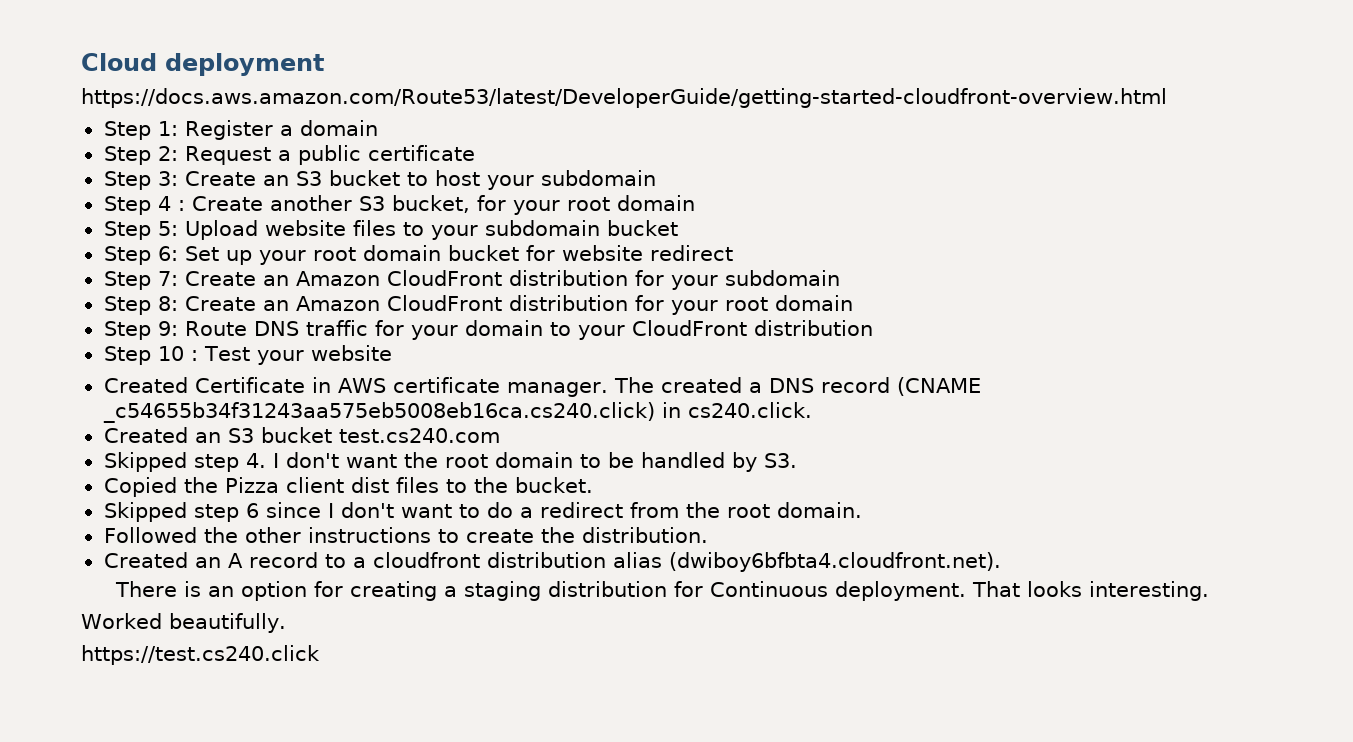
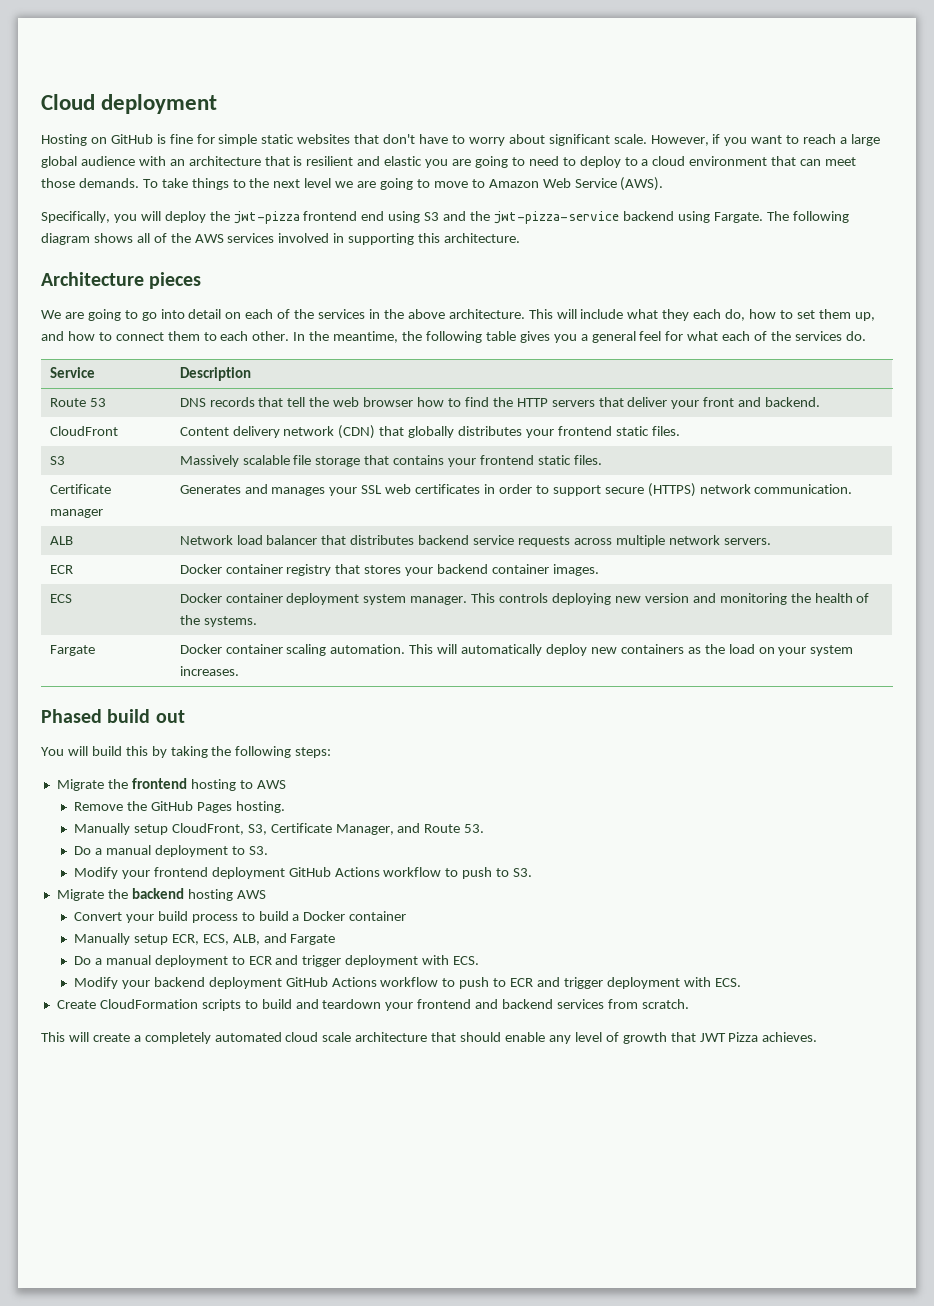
[81,88,1167,108] [103,120,378,140] [103,145,475,165] [103,170,656,190] [103,195,695,215] [103,220,678,240] [103,245,733,265] [103,270,840,290] [103,295,853,315] [103,320,873,340] [103,345,392,365] [103,377,981,397] [102,402,812,423] [103,427,500,443] [103,452,797,472] [103,477,593,497] [103,502,862,522] [103,527,708,543] [103,552,1001,572] [115,581,1210,601] [81,613,286,633] [81,645,320,665] https://docs.aws.amazon.com/Route53/latest/DeveloperGuide/getting-started-cloudfront-overview.html // Step 1: Register a domain // Step 2: Request a public certificate // Step 3: Create an S3 bucket to host your subdomain // Step 4 : Create another S3 bucket, for your root domain // Step 5: Upload website files to your subdomain bucket // Step 6: Set up your root domain bucket for website redirect // Step 7: Create an Amazon CloudFront distribution for your subdomain // Step 8: Create an Amazon CloudFront distribution for your root domain // Step 9: Route DNS traffic for your domain to your CloudFront distribution // Step 10 : Test your website // Created Certificate in AWS certificate manager. The created a DNS record (CNAME _c54655b34f31243aa575eb5008eb16ca.cs240.click) in cs240.click. // Created an S3 bucket test.cs240.com // Skipped step 4. I don't want the root domain to be handled by S3. // Copied the Pizza client dist files to the bucket. // Skipped step 6 since I don't want to do a redirect from the root domain. // Followed the other instructions to create the distribution. // Created an A record to a cloudfront distribution alias (dwiboy6bfbta4.cloudfront.net). // There is an option for creating a staging distribution for Continuous deployment. That looks interesting. // Worked beautifully. // https://test.cs240.click -> [41,134,880,146] [41,156,857,168] [41,177,664,191] [41,211,849,224] [41,233,521,245] [41,272,202,289] [41,309,875,321] [41,331,866,343] [49,367,95,378] [179,367,251,381] [49,398,106,407] [179,397,821,409] [49,426,118,436] [179,425,680,439] [49,456,65,465] [179,455,602,467] [49,484,111,494] [49,509,103,518] [179,483,853,497] [49,536,73,545] [179,535,771,547] [49,565,73,574] [179,564,599,576] [49,594,72,603] [179,593,870,605] [179,615,257,627] [49,645,95,656] [179,644,854,656] [179,666,239,676] [41,709,185,723] [41,746,332,758] [56,778,286,791] [73,801,285,813] [73,823,485,835] [73,845,268,857] [73,867,533,879] [56,888,266,901] [73,911,407,923] [73,933,336,945] [73,955,480,967] [73,977,741,989] [56,999,689,1011] [41,1032,818,1044] Hosting on GitHub is fine for simple static websites that don't have to worry about significant scale. However, if you want to reach a large global audience with an architecture that is resilient and elastic you are going to need to deploy to a cloud environment that can meet those demands. To take things to the next level we are going to move to Amazon Web Service (AWS). // Specifically, you will deploy the jwt-pizza frontend end using S3 and the jwt-pizza-service backend using Fargate. The following diagram shows all of the AWS services involved in supporting this architecture. // Architecture pieces // We are going to go into detail on each of the services in the above architecture. This will include what they each do, how to set them up, and how to connect them to each other. In the meantime, the following table gives you a general feel for what each of the services do. // Service | Description // Route 53 | DNS records that tell the web browser how to find the HTTP servers that deliver your front and backend. // CloudFront | Content delivery network (CDN) that globally distributes your frontend static files. // S3 | Massively scalable file storage that contains your frontend static files. // Certificate manager | Generates and manages your SSL web certificates in order to support secure (HTTPS) network communication. // ALB | Network load balancer that distributes backend service requests across multiple network servers. // ECR | Docker container registry that stores your backend container images. // ECS | Docker container deployment system manager. This controls deploying new version and monitoring the health of the systems. // Fargate | Docker container scaling automation. This will automatically deploy new containers as the load on your system increases. // Phased build out // You will build this by taking the following steps: // Migrate the frontend hosting to AWS // Remove the GitHub Pages hosting. // Manually setup CloudFront, S3, Certificate Manager, and Route 53. // Do a manual deployment to S3. // Modify your frontend deployment GitHub Actions workflow to push to S3. // Migrate the backend hosting AWS // Convert your build process to build a Docker container // Manually setup ECR, ECS, ALB, and Fargate // Do a manual deployment to ECR and trigger deployment with ECS. // Modify your backend deployment GitHub Actions workflow to push to ECR and trigger deployment with ECS. // Create CloudFormation scripts to build and teardown your frontend and backend services from scratch. // This will create a completely automated cloud scale architecture that should enable any level of growth that JWT Pizza achieves.

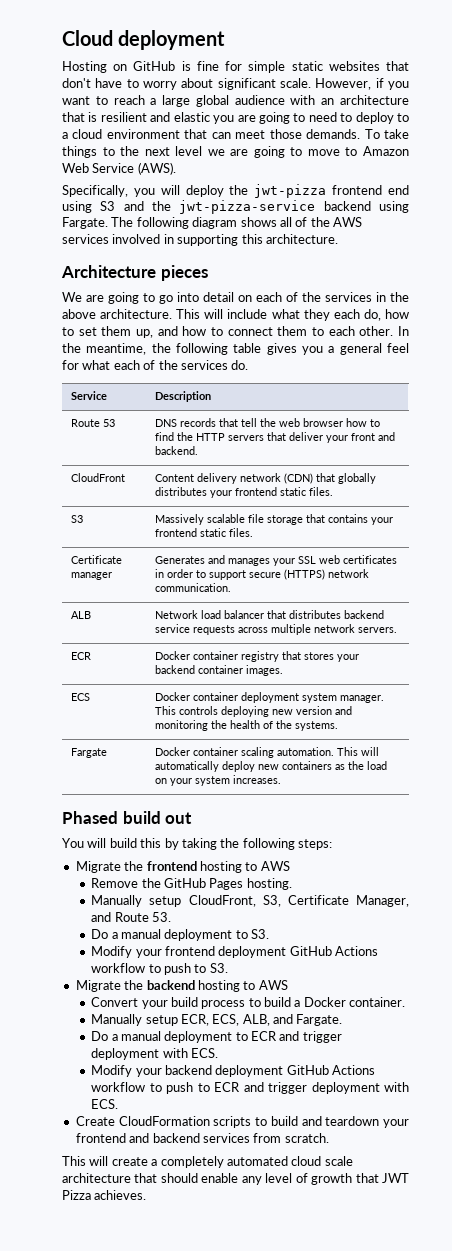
(233, 895) none -> [243,981,256,990] to
[349,911,407,921] container -> [349,997,406,1007] container.
[290,934,336,945] Fargate -> [296,1014,343,1026] Fargate.

